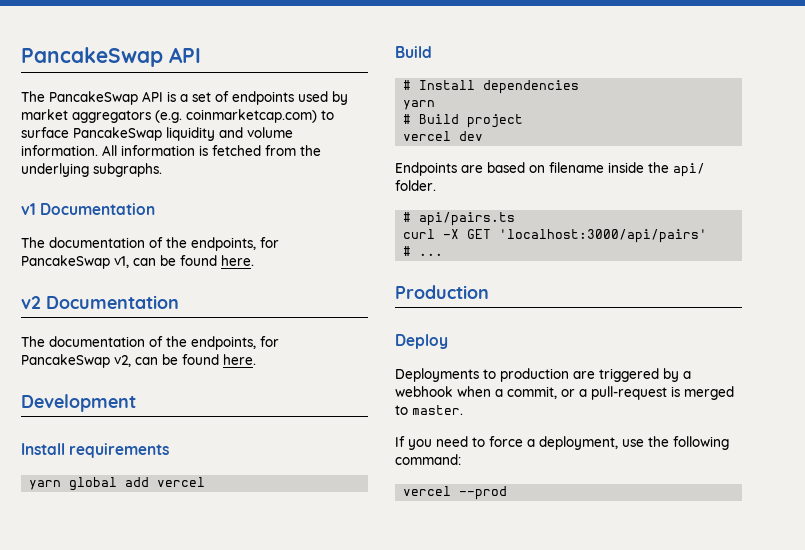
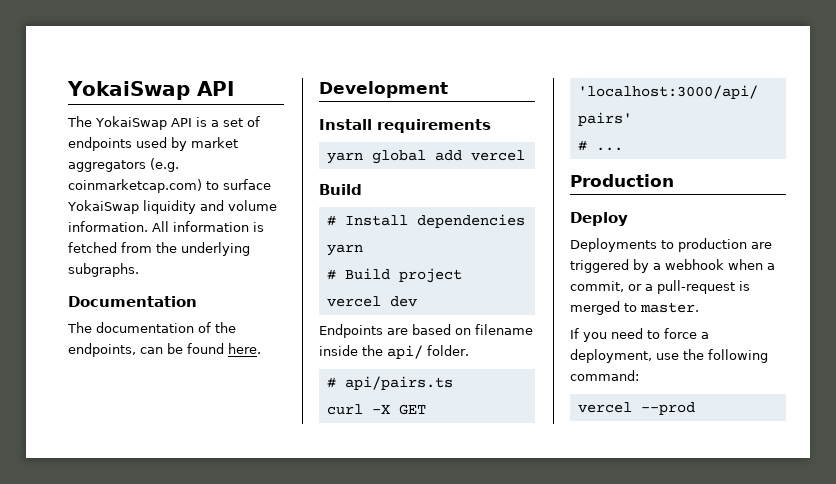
[21,47,163,67] PancakeSwap -> [67,81,190,100] YokaiSwap
[49,91,138,105] PancakeSwap -> [95,116,167,130] YokaiSwap
[73,127,162,141] PancakeSwap -> [67,200,139,214] YokaiSwap
[21,203,156,215] [21,237,279,251] [21,255,254,269] [21,295,179,309] [21,336,279,350] [21,354,131,368] v1 Documentation // The documentation of the endpoints, for PancakeSwap v1, can be found here. // v2 Documentation // The documentation of the endpoints, for PancakeSwap v2, -> [68,296,197,307] [67,322,236,333] [68,343,136,357] Documentation // The documentation of the endpoints,

